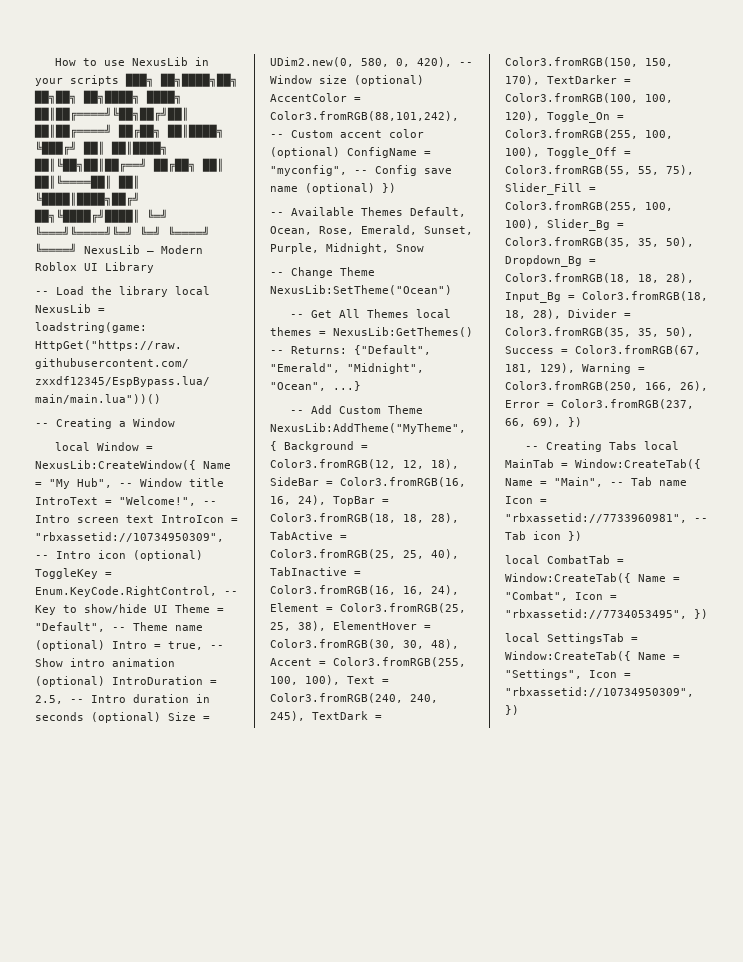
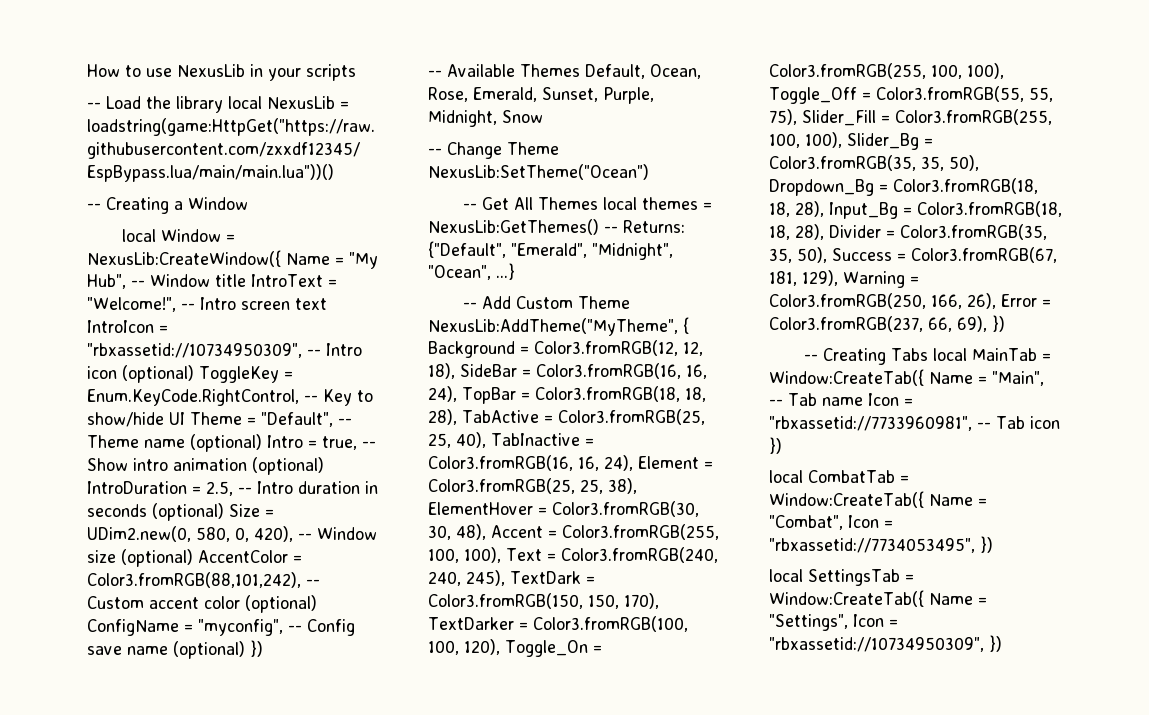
[125,73,238,87] [34,90,182,104] [34,107,189,121] [34,124,224,138] [35,141,168,155] [34,158,224,172] [34,175,140,189] [35,192,140,206] [34,209,168,223] [35,226,210,237] [35,243,203,254] [35,262,154,273] ███╗ ██╗████╗██╗ ██╗██╗ ██╗████╗ ████╗ ██║██╔════╝╚██╗██╔╝██║ ██║██╔════╝ ██╔██╗ ██║████╗ ╚███╔╝ ██║ ██║████╗ ██║╚██╗██║██╔══╝ ██╔██╗ ██║ ██║╚════██║ ██║ ╚████║████╗██╔╝ ██╗╚████╔╝████║ ╚═╝ ╚═══╝╚════╝╚═╝ ╚═╝ ╚════╝ ╚════╝ NexusLib — Modern Roblox UI Library -> (356, 72) none

